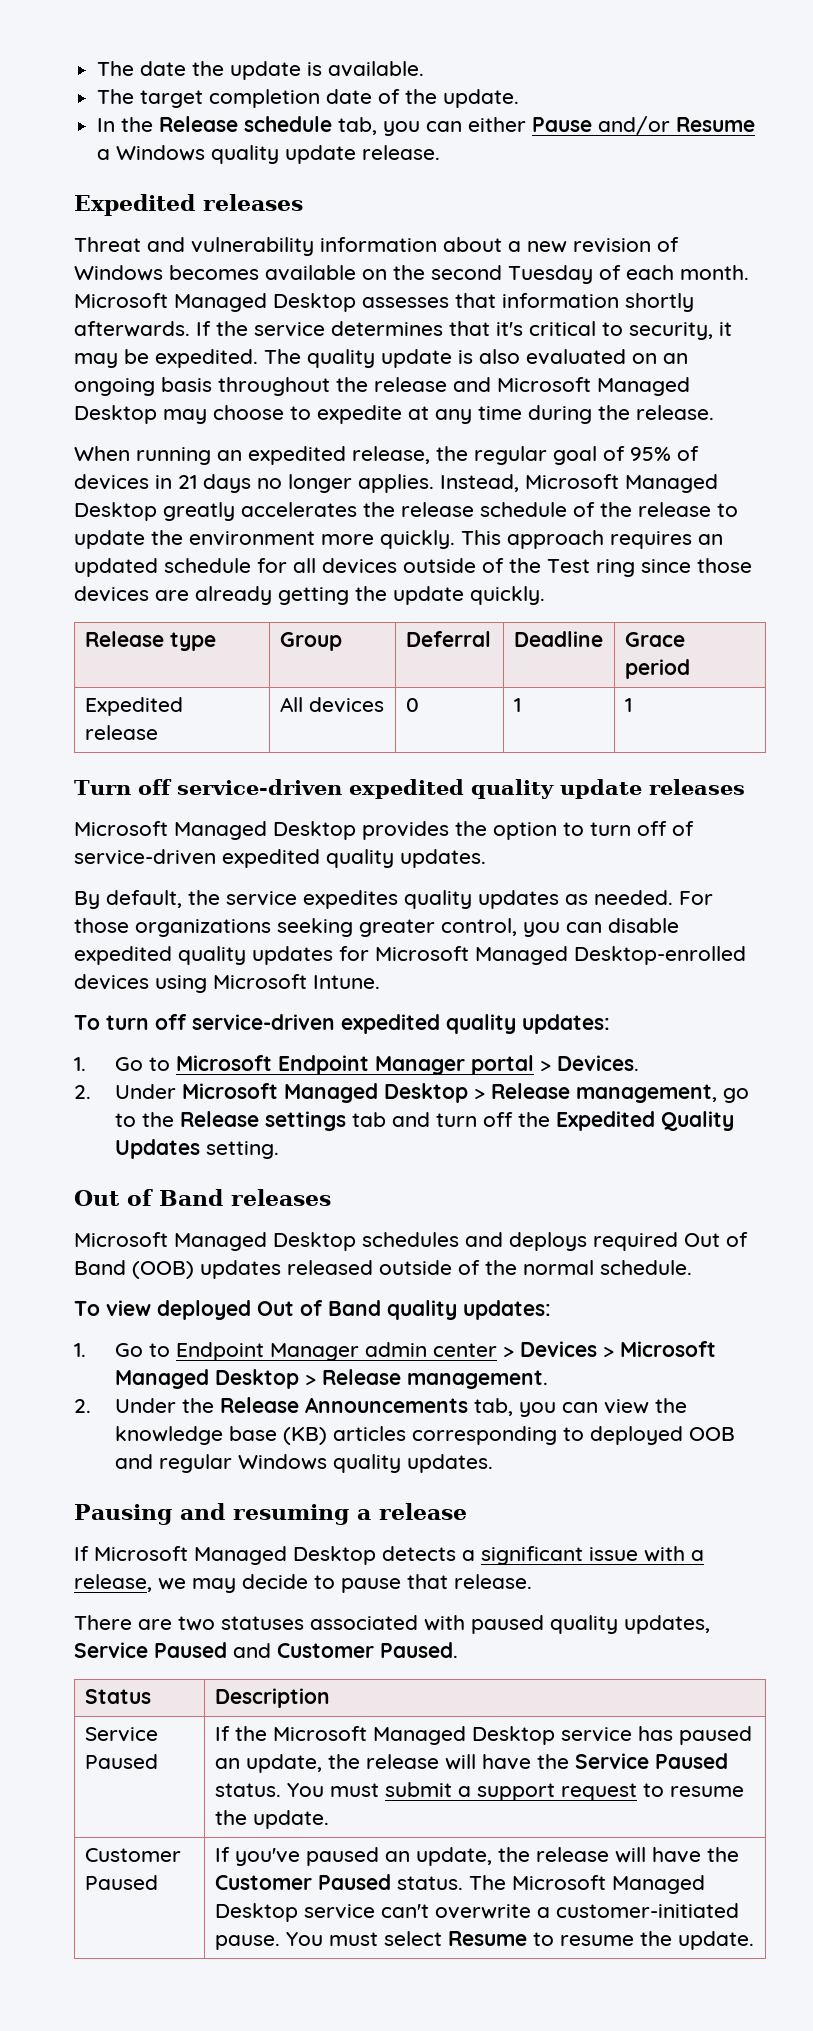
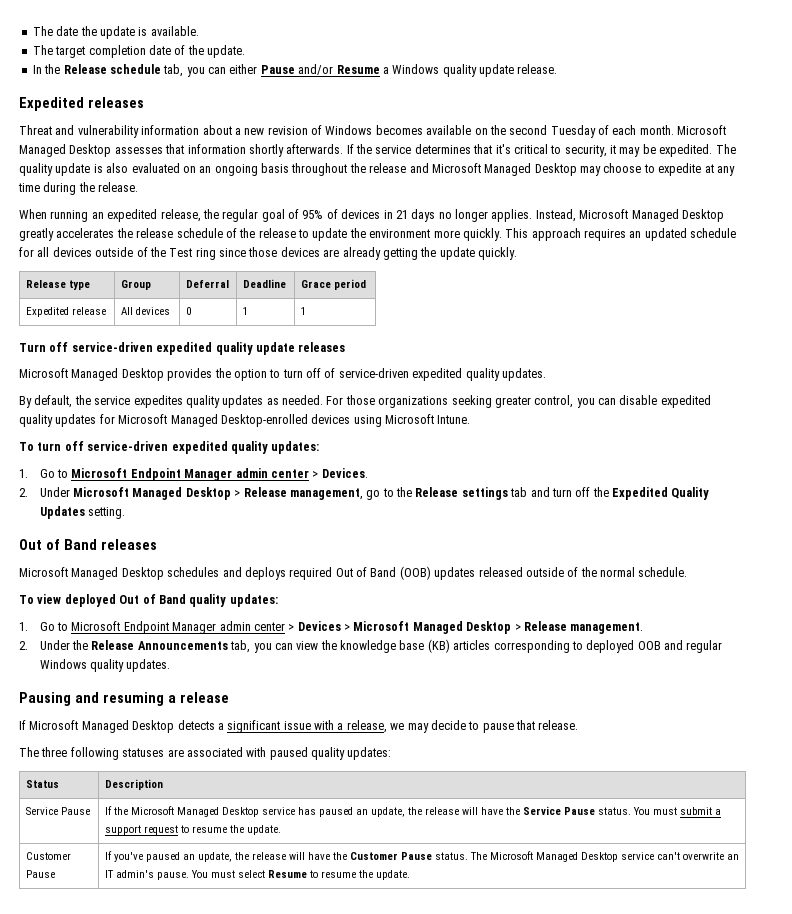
[470,1055,534,1075] portal -> [235,468,309,478] admin center
(170, 1350) none -> [71,621,121,631] Microsoft
[74,1615,710,1634] [74,1642,458,1658] There are two statuses associated with paused quality updates, Service Paused and Customer Paused. -> [19,747,392,760] The three following statuses are associated with paused quality updates:
[84,1754,158,1769] Paused -> [60,807,90,815] Pause
[654,1753,728,1769] Paused -> [563,807,595,815] Pause
[84,1875,158,1890] Paused -> [25,870,55,878] Pause
[317,1874,391,1890] Paused -> [400,852,432,860] Pause
[536,1903,739,1918] a customer-initiated -> [726,854,739,860] [104,870,154,878] an IT admin's

